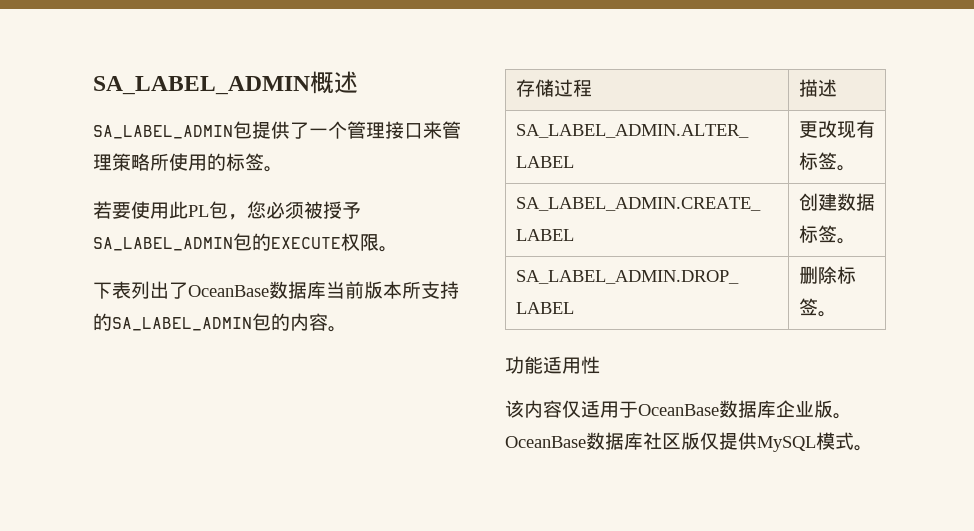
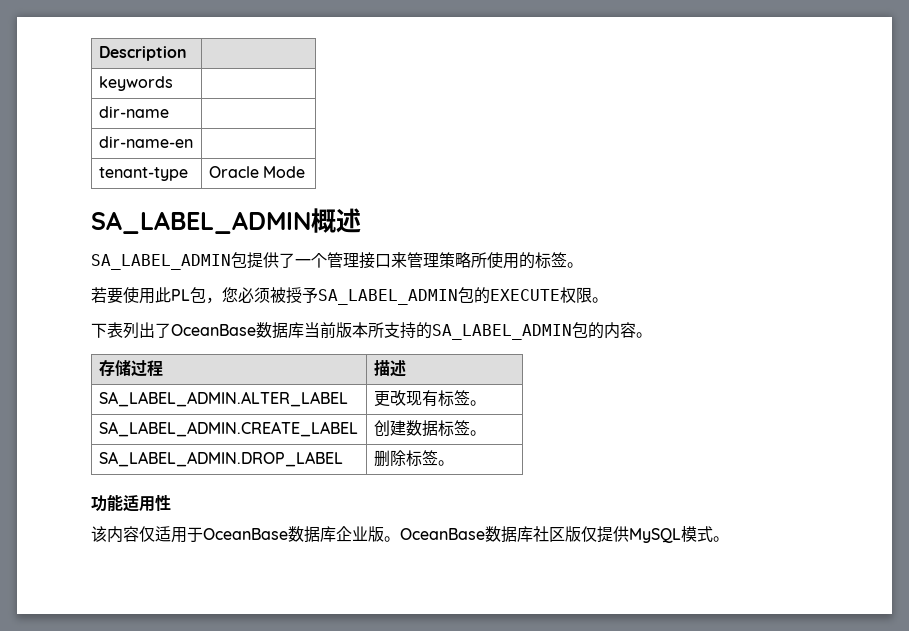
(93, 85) none -> [98,46,187,61] [98,76,173,91] [98,106,169,118] [98,136,193,148] [98,167,188,181] [208,166,306,178] Description | // keywords | // dir-name | // dir-name-en | // tenant-type | Oracle Mode //

